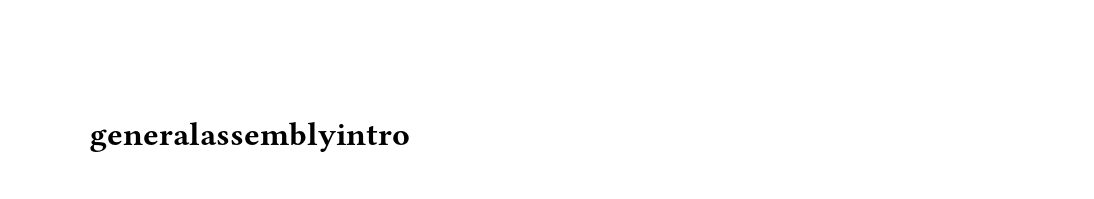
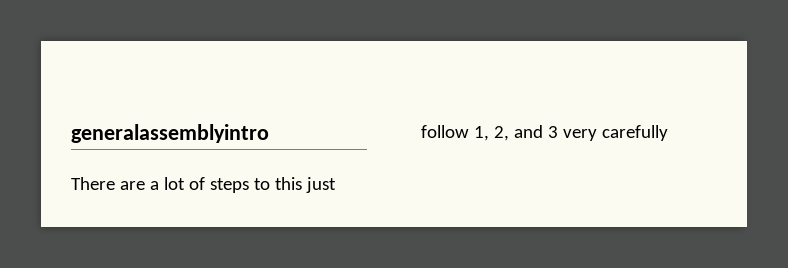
(410, 137) none -> [71,177,336,193] [421,125,668,141] // There are a lot of steps to this just follow 1, 2, and 3 very carefully

